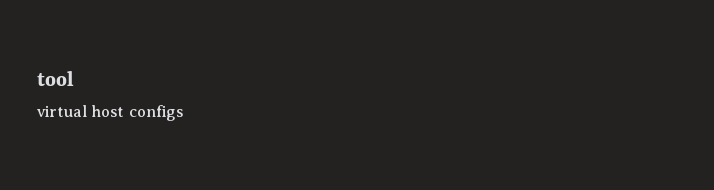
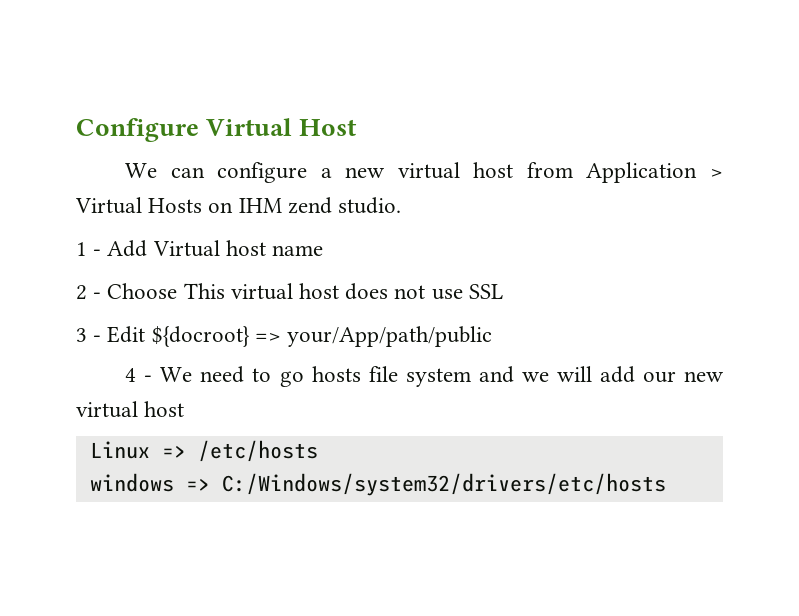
[37,71,74,86] [37,105,183,121] tool // virtual host configs -> [76,118,358,142] [125,162,723,183] [75,197,402,214] [76,240,324,257] [76,283,503,300] [76,326,493,347] [125,366,724,387] [76,401,185,418] [89,440,318,462] [89,473,666,496] Configure Virtual Host // We can configure a new virtual host from Application > Virtual Hosts on IHM zend studio. // 1 - Add Virtual host name // 2 - Choose This virtual host does not use SSL // 3 - Edit ${docroot} => your/App/path/public // 4 - We need to go hosts file system and we will add our new virtual host // Linux => /etc/hosts // windows => C:/Windows/system32/drivers/etc/hosts

